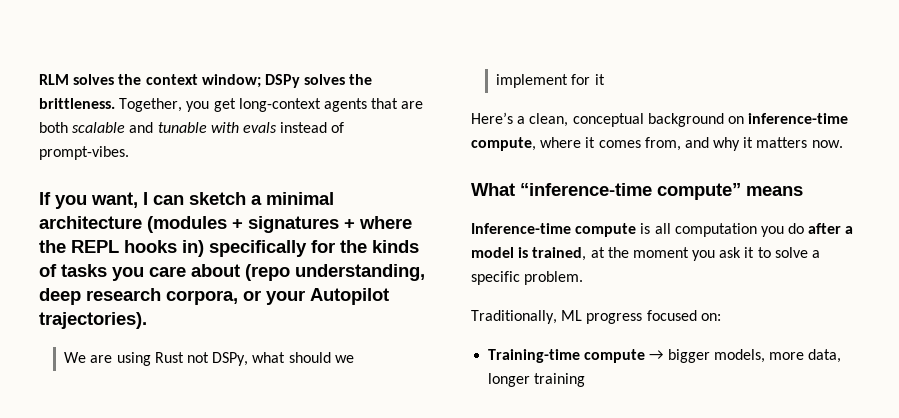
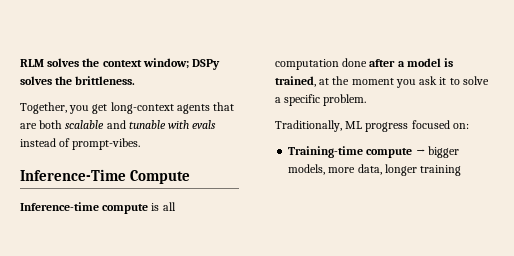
(115, 103) none -> (136, 80) //
[39,192,334,209] [39,216,412,233] [39,240,419,257] [39,264,425,281] [39,288,389,305] [39,312,147,329] [64,352,354,366] [496,74,605,88] [471,112,849,127] [471,137,843,151] [471,183,803,200] If you want, I can sketch a minimal architecture (modules + signatures + where the REPL hooks in) specifically for the kinds of tasks you care about (repo understanding, deep research corpora, or your Autopilot trajectories). // We are using Rust not DSPy, what should we implement for it // Here’s a clean, conceptual background on inference-time compute, where it comes from, and why it matters now. // What “inference-time compute” means -> [20,169,191,184] Inference-Time Compute
[760,223,805,237] you do -> [342,58,368,67] done

